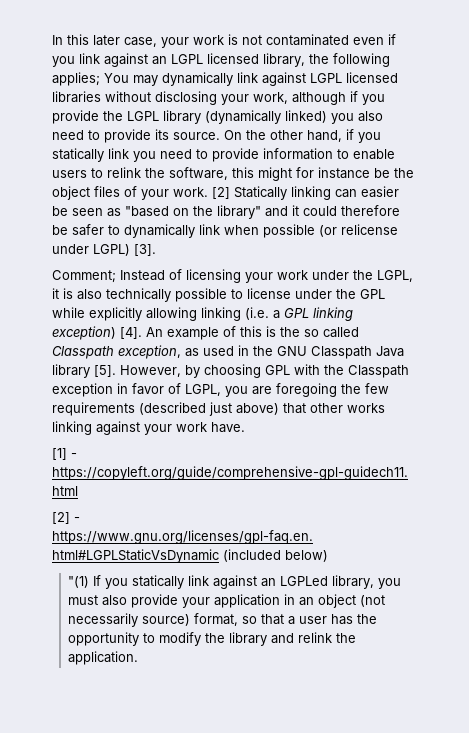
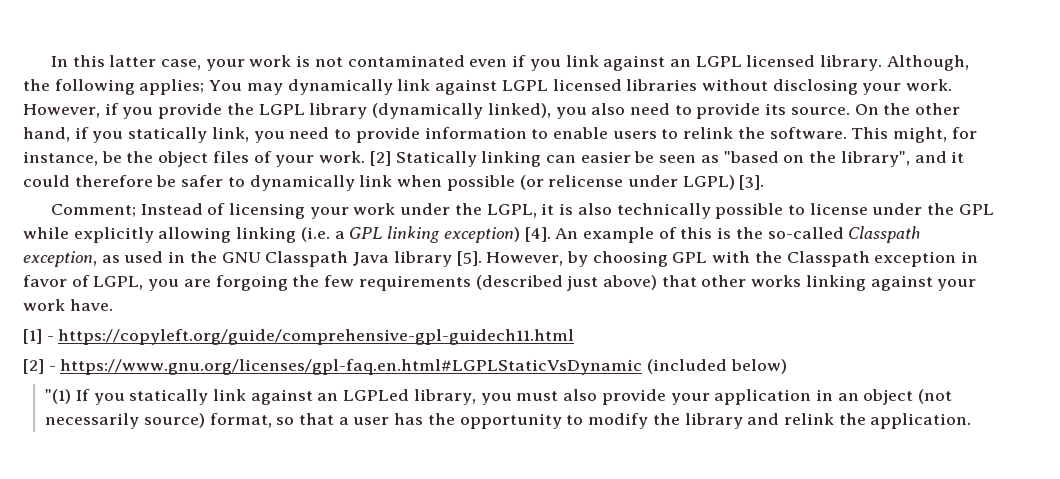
[93,35,120,46] later -> [109,55,157,67] latter
[263,53,305,67] library, -> [820,55,969,71] library. Although,
[253,92,346,105] work, although -> [906,79,953,91] [23,104,100,118] work. However,
[285,110,327,123] linked) -> [487,103,551,118] linked),
[108,148,129,159] link -> [211,127,249,142] link,
[169,167,370,181] software, this might for instance -> [769,127,977,143] [23,151,98,166] software. This might, for instance,
[217,205,261,219] library" -> [840,151,910,167] library",
[304,327,359,338] so called -> [767,227,844,239] so-called
[276,383,337,397] foregoing -> [215,275,288,291] forgoing

